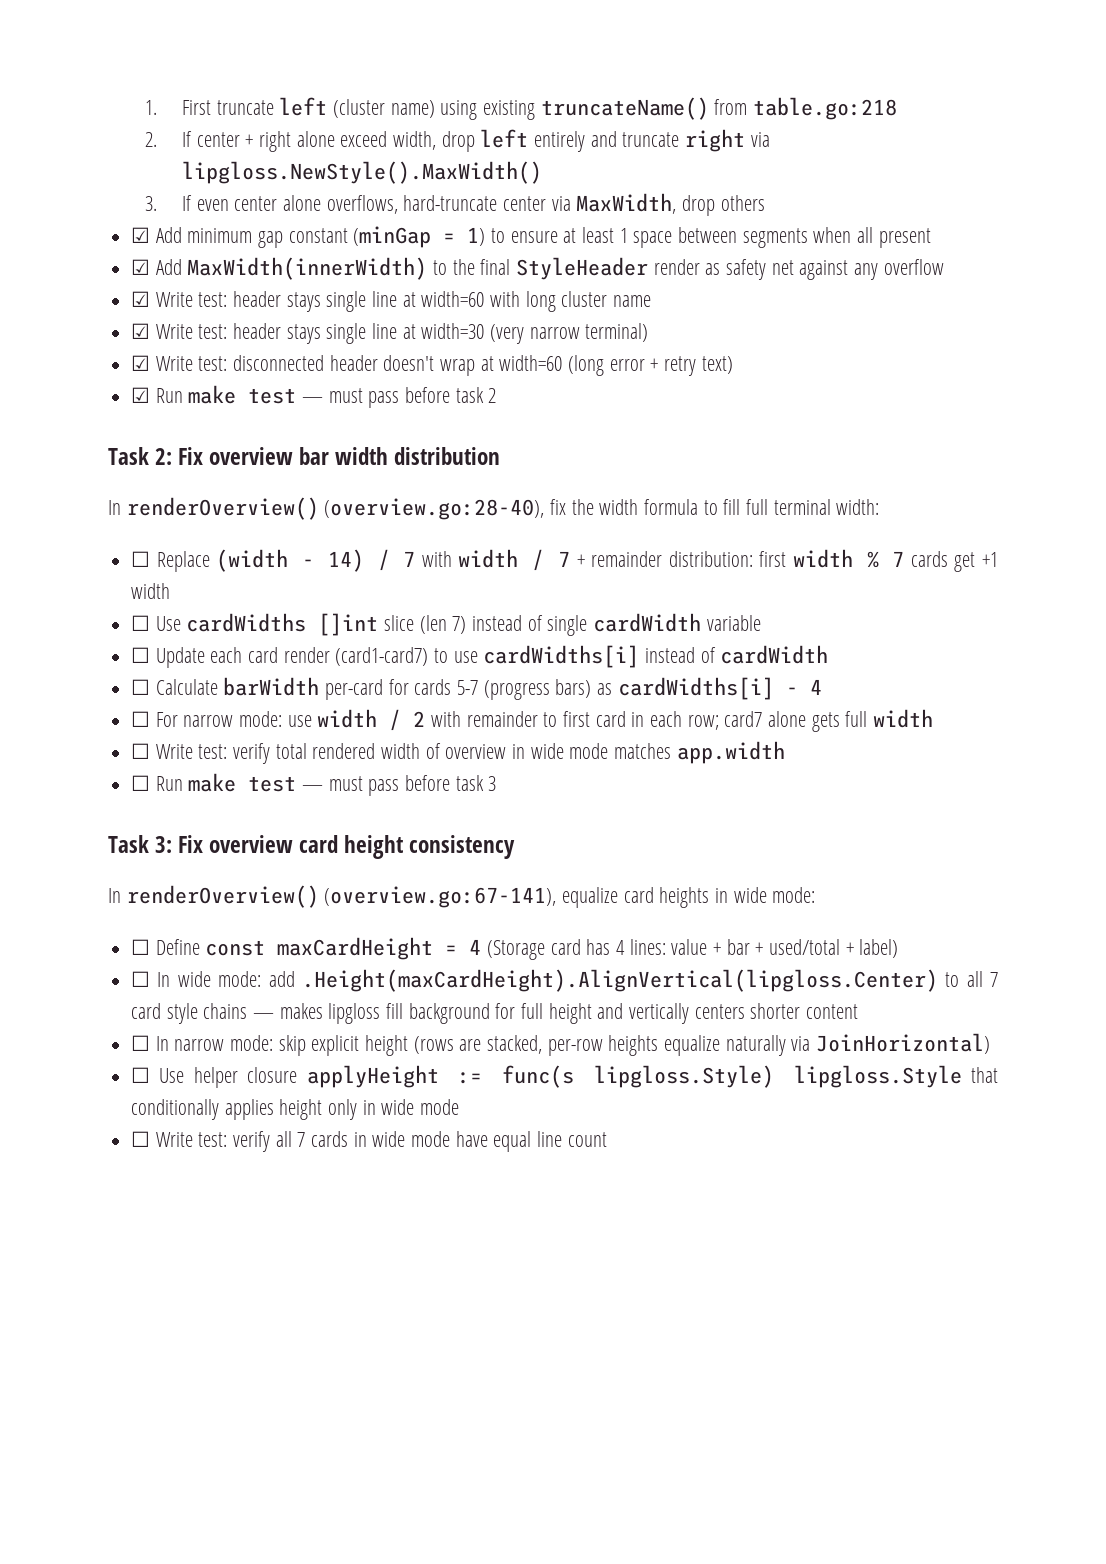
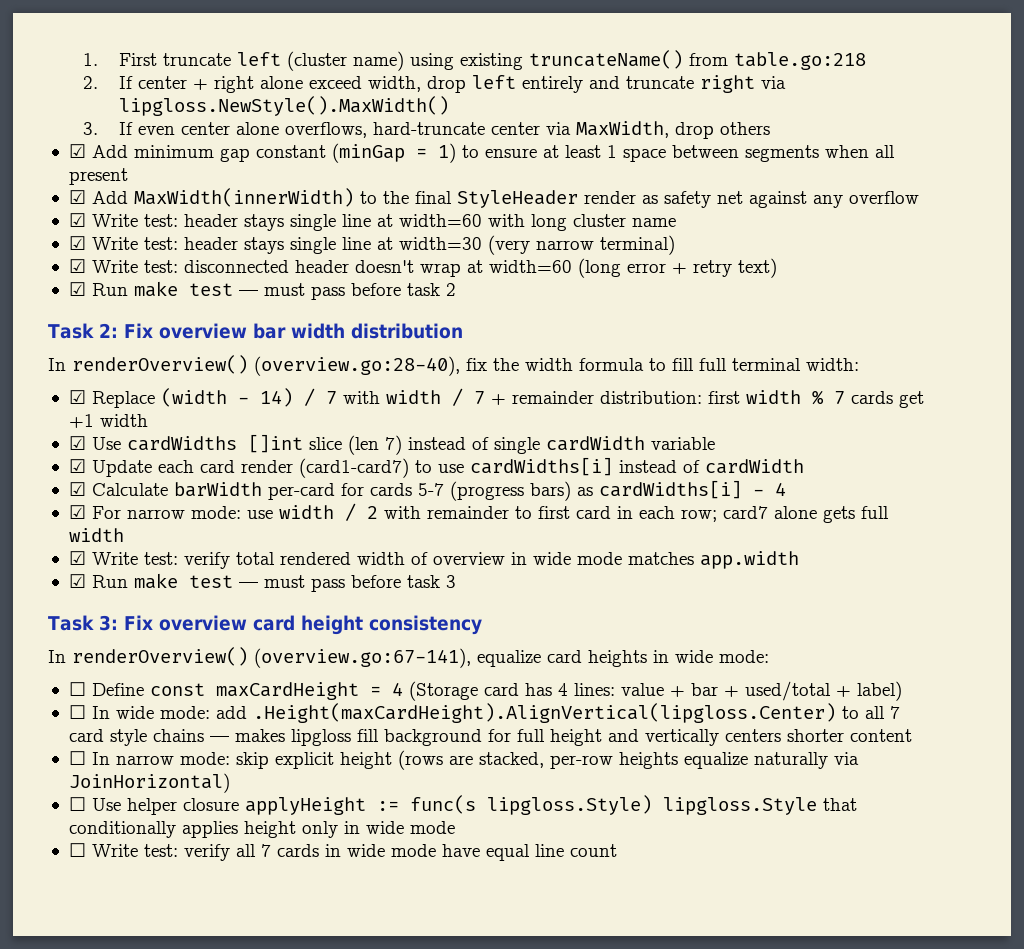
[131,551,151,567] ☐ -> [68,390,86,404] ☑
[131,615,151,631] ☐ -> [68,436,86,450] ☑
[131,647,151,663] ☐ -> [68,459,86,473] ☑
[131,679,151,695] ☐ -> [68,482,86,496] ☑
[131,711,151,727] ☐ -> [68,505,86,519] ☑
[131,743,151,759] ☐ -> [68,551,86,565] ☑
[131,775,151,791] ☐ -> [68,574,86,588] ☑

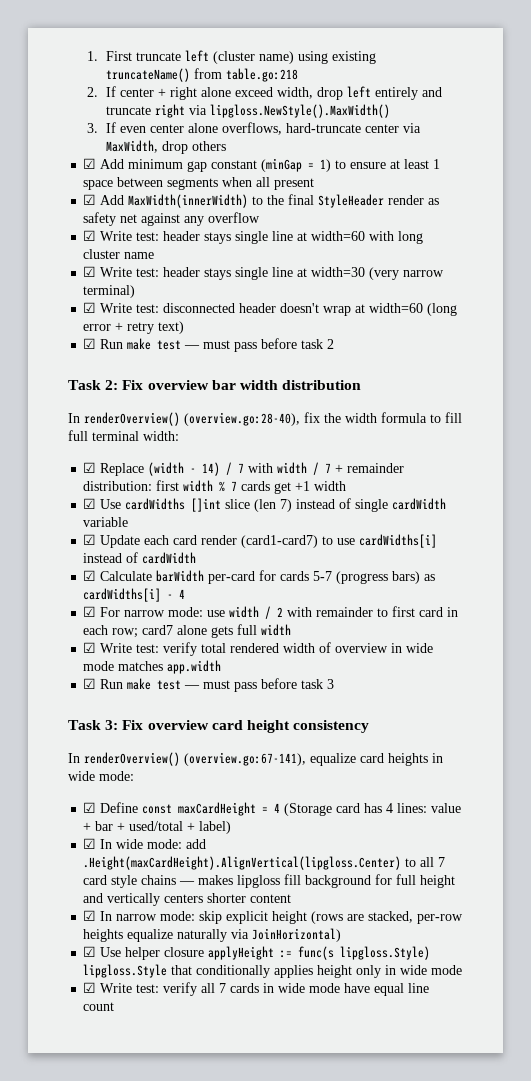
[68,682,86,696] ☐ -> [83,802,97,813] ☑
[68,705,86,719] ☐ -> [83,838,97,849] ☑
[68,751,86,765] ☐ -> [83,910,97,921] ☑
[68,797,86,811] ☐ -> [83,946,97,957] ☑
[68,843,86,857] ☐ -> [83,982,97,993] ☑

